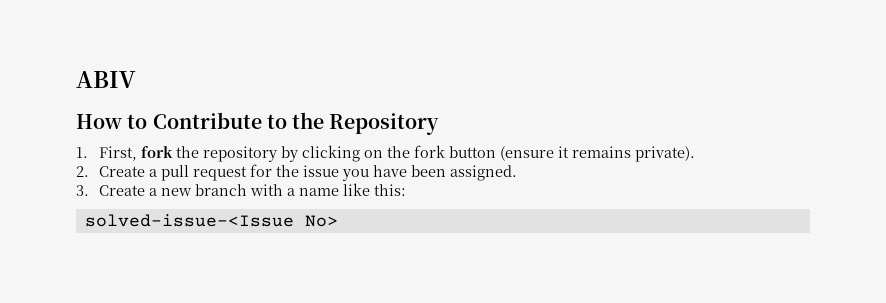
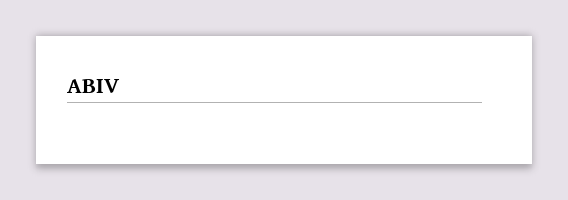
[76,112,440,135] [76,145,695,162] [76,164,517,181] [76,183,406,196] [84,214,338,227] // How to Contribute to the Repository // 1. First, fork the repository by clicking on the fork button (ensure it remains private). // 2. Create a pull request for the issue you have been assigned. // 3. Create a new branch with a name like this: // solved-issue-<Issue No> -> (120, 86) none

